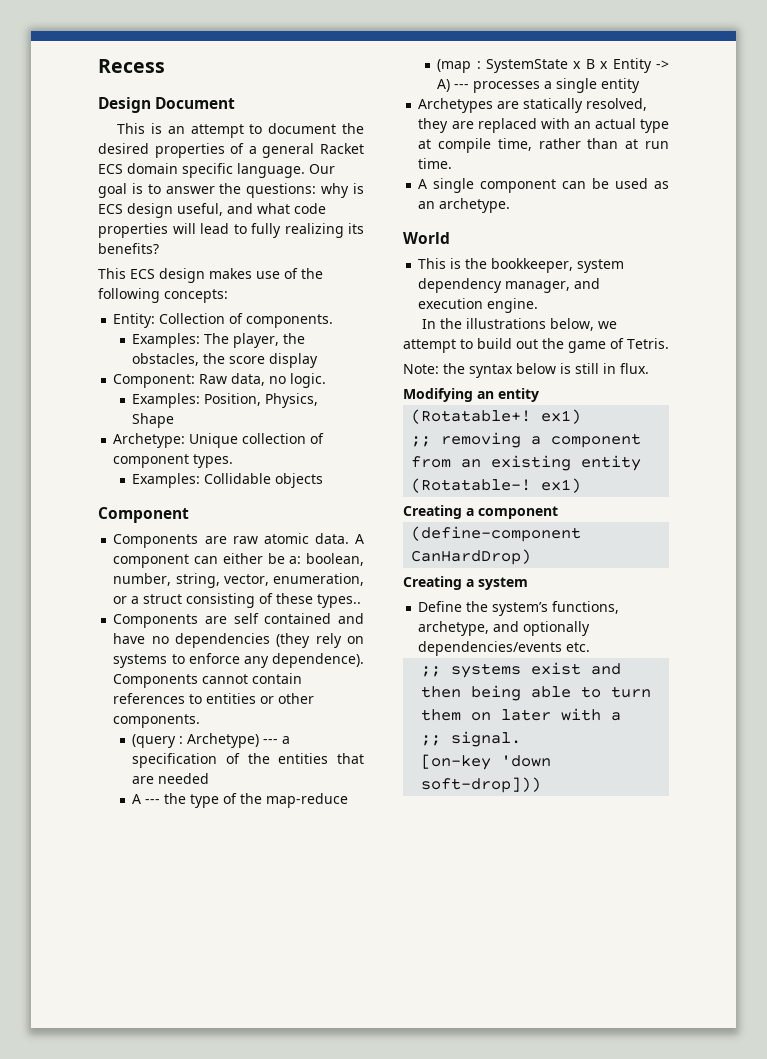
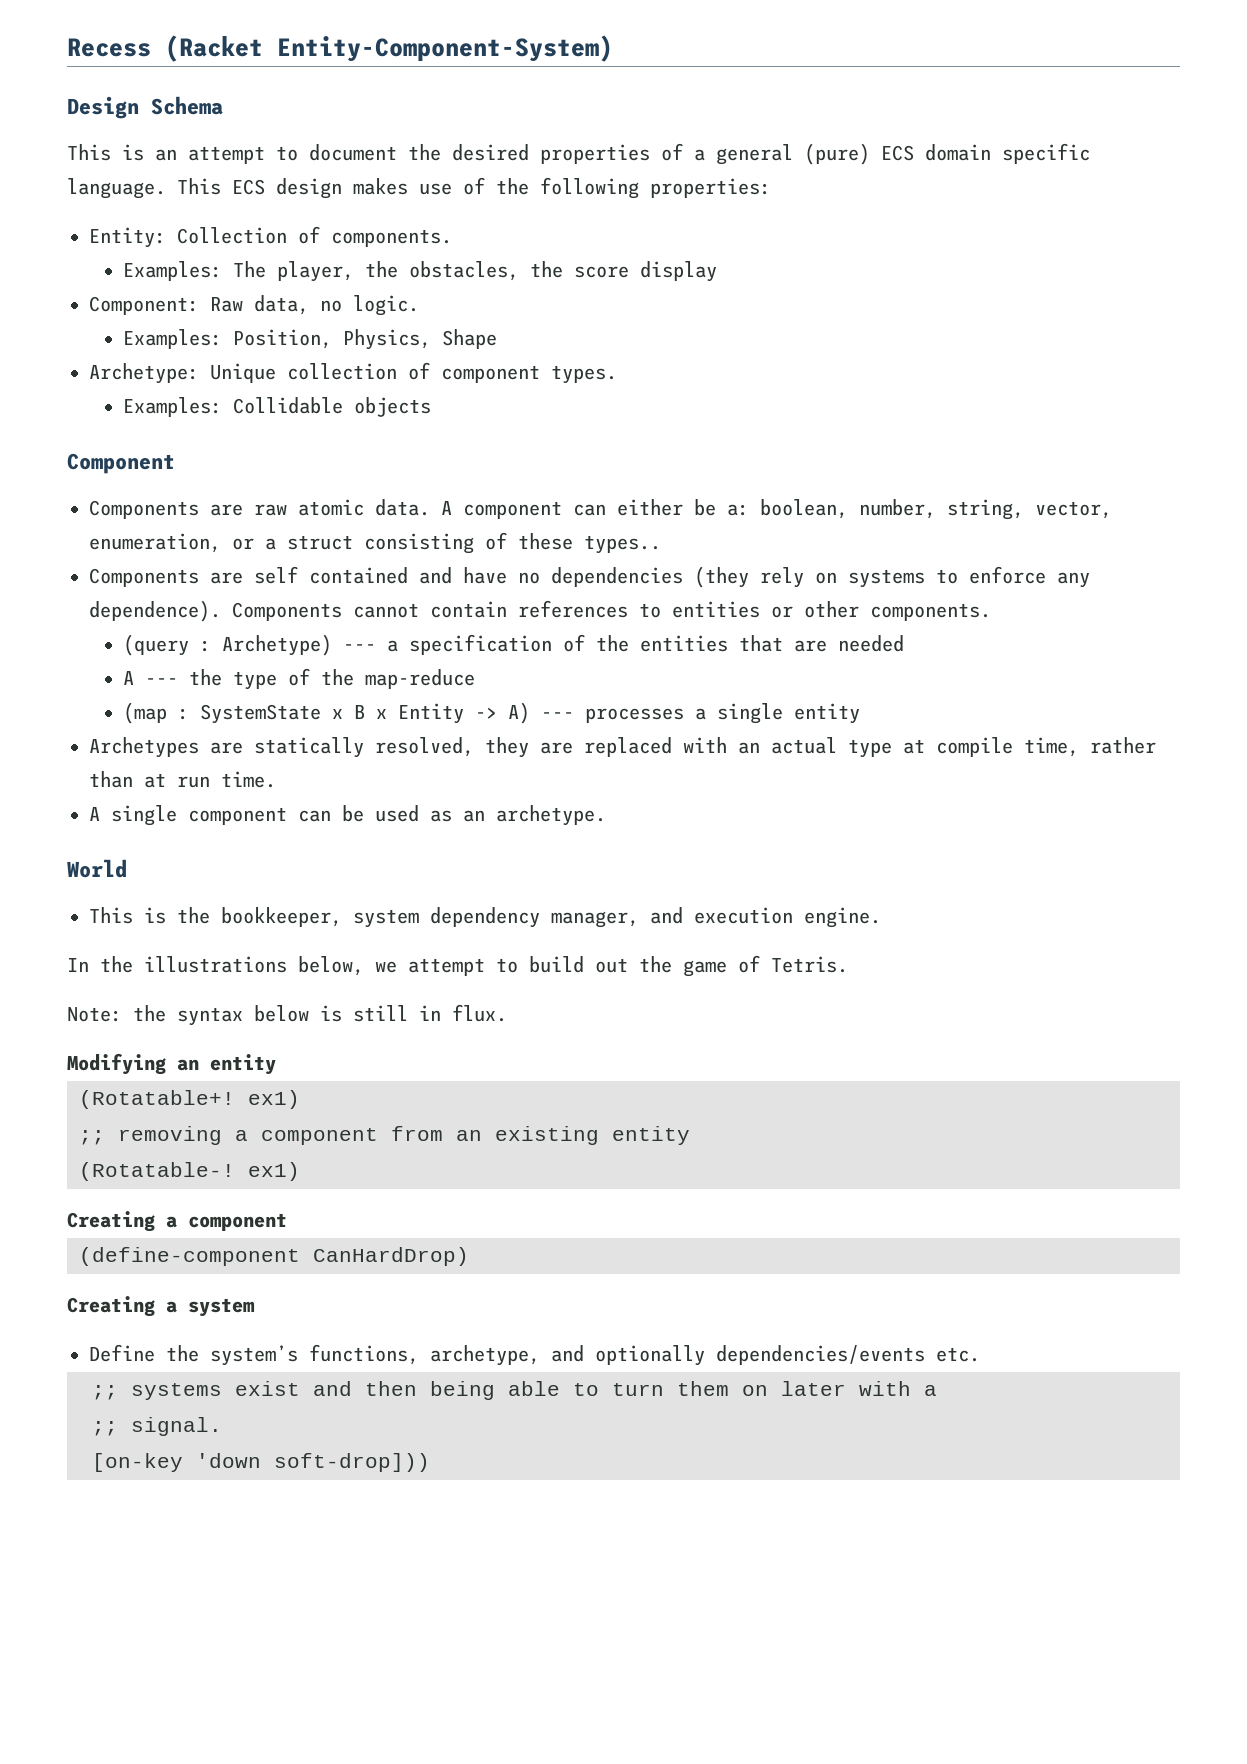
(165, 66) none -> [165,35,613,62] (Racket Entity-Component-System)
[155,97,236,109] Document -> [151,96,223,115] Schema
[320,143,364,154] Racket -> [804,143,870,165] (pure)
[309,164,335,174] [98,183,364,198] [98,203,326,218] [98,223,364,238] [98,243,159,254] Our goal is to answer the questions: why is ECS design useful, and what code properties will lead to fully realizing its benefits? // -> (166, 188) none
[164,289,228,303] concepts: -> [650,178,771,198] properties:

